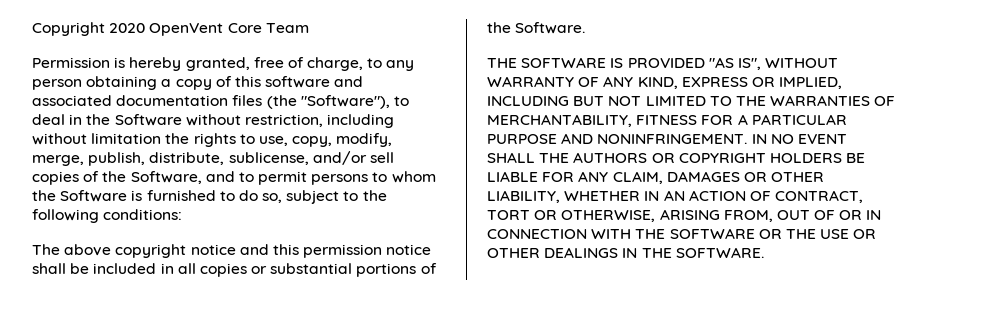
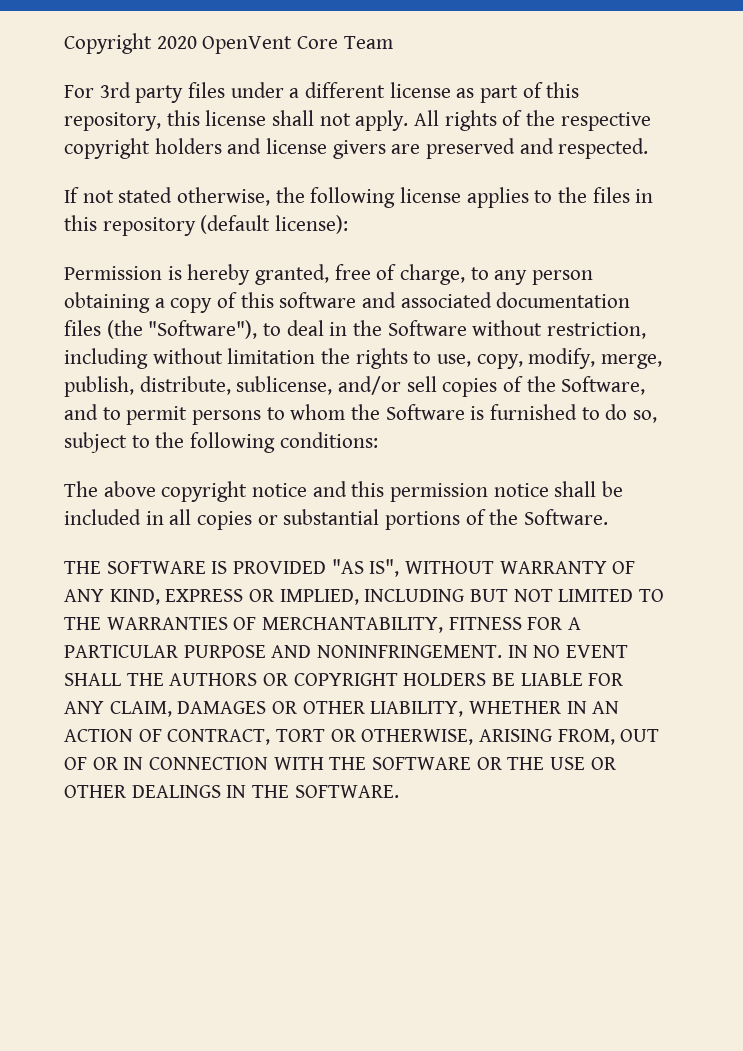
(309, 28) none -> [64,82,580,103] [64,110,651,131] [64,138,649,159] [64,187,654,208] [64,215,349,236] // For 3rd party files under a different license as part of this repository, this license shall not apply. All rights of the respective copyright holders and license givers are preserved and respected. // If not stated otherwise, the following license applies to the files in this repository (default license):

